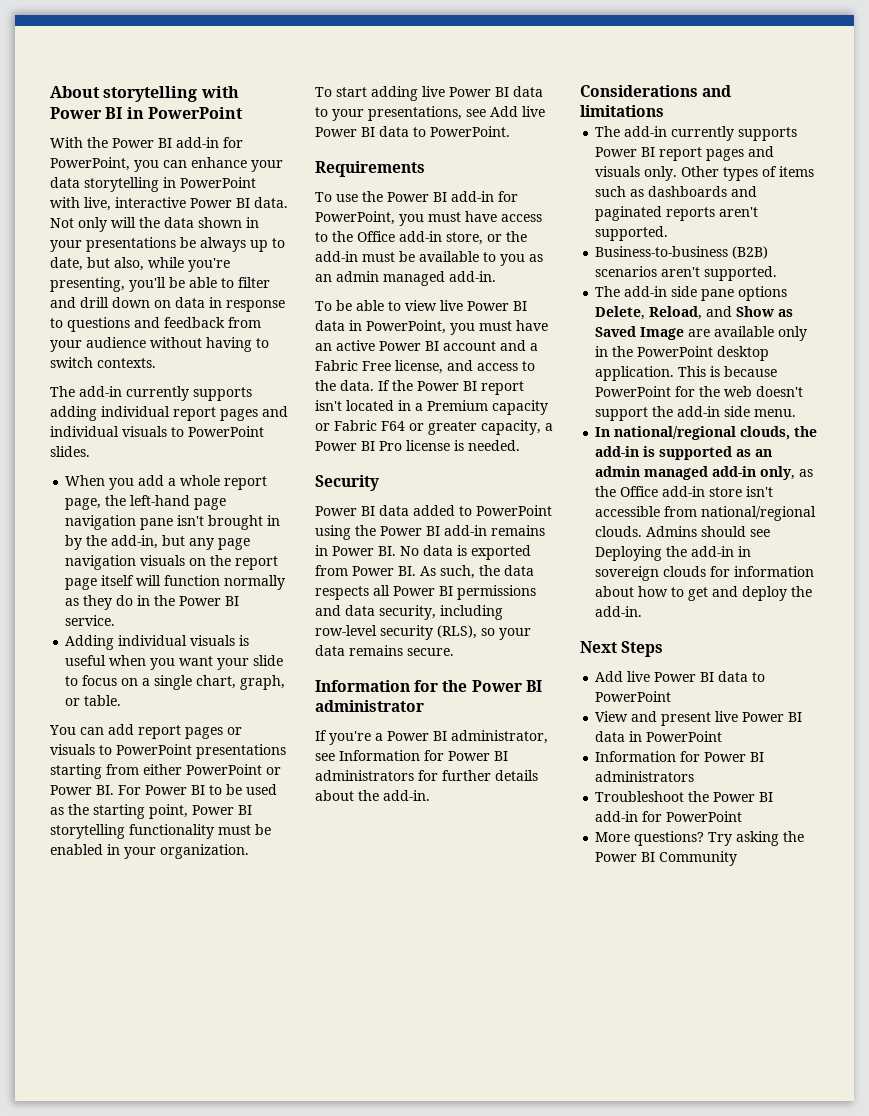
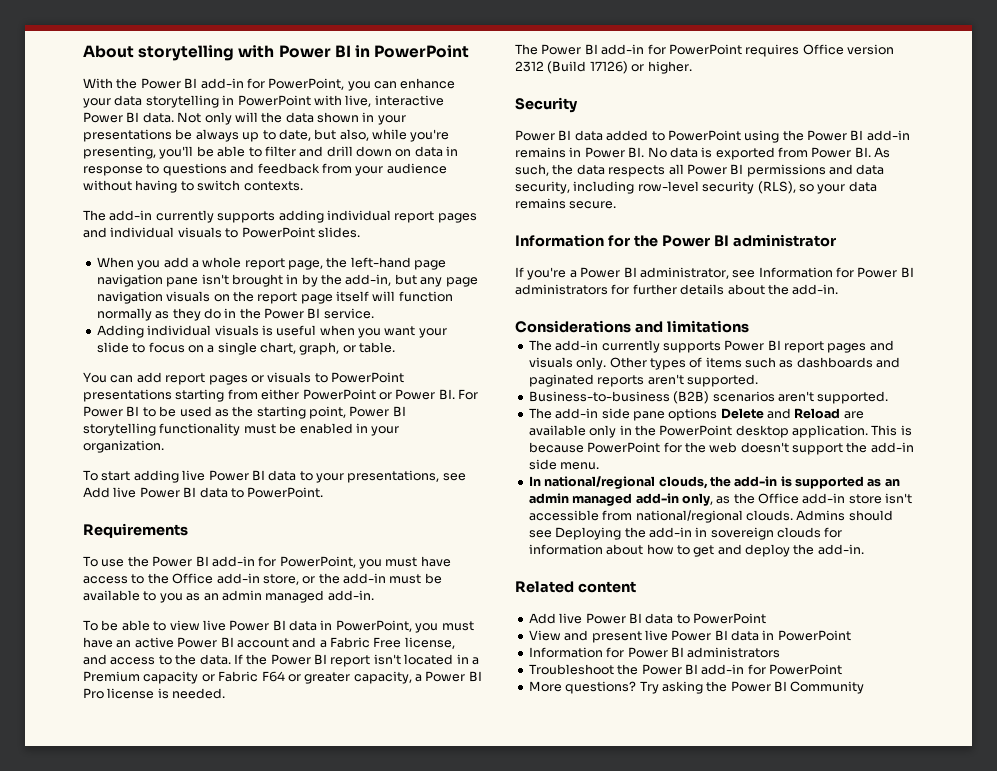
(520, 445) none -> [515,44,894,57] [515,61,692,74] // The Power BI add-in for PowerPoint requires Office version 2312 (Build 17126) or higher.
[595,306,794,320] [595,326,685,340] Delete, Reload, and Show as Saved Image -> [720,408,841,419] Delete and Reload
[580,641,664,657] Next Steps -> [515,581,636,593] Related content

